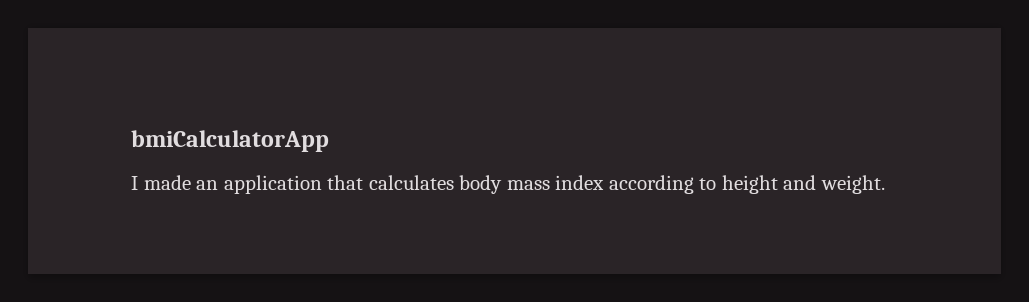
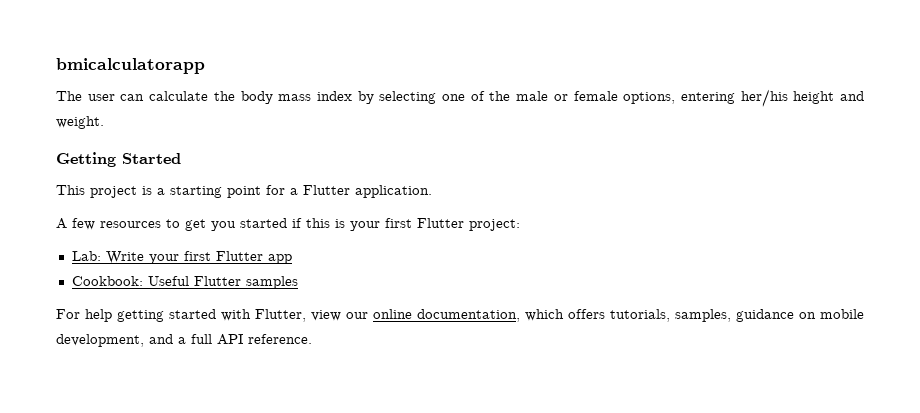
[131,130,329,152] [131,175,885,194] bmiCalculatorApp // I made an application that calculates body mass index according to height and weight. -> [56,58,205,74] [56,89,865,107] [56,116,104,129] [56,152,181,167] [56,185,432,198] [56,218,520,231] [71,251,292,264] [71,276,298,289] [56,309,864,322] [56,334,312,347] bmicalculatorapp // The user can calculate the body mass index by selecting one of the male or female options, entering her/his height and weight. // Getting Started // This project is a starting point for a Flutter application. // A few resources to get you started if this is your first Flutter project: // Lab: Write your first Flutter app // Cookbook: Useful Flutter samples // For help getting started with Flutter, view our online documentation, which offers tutorials, samples, guidance on mobile development, and a full API reference.

